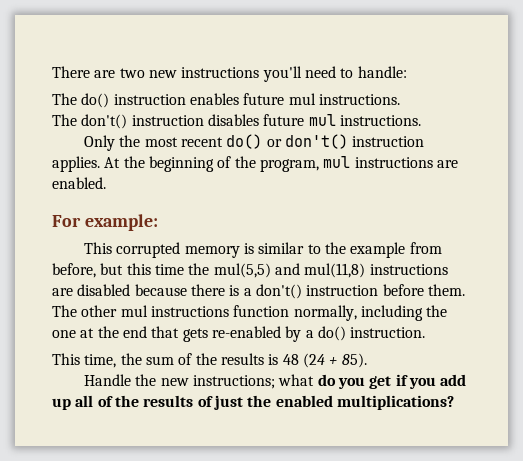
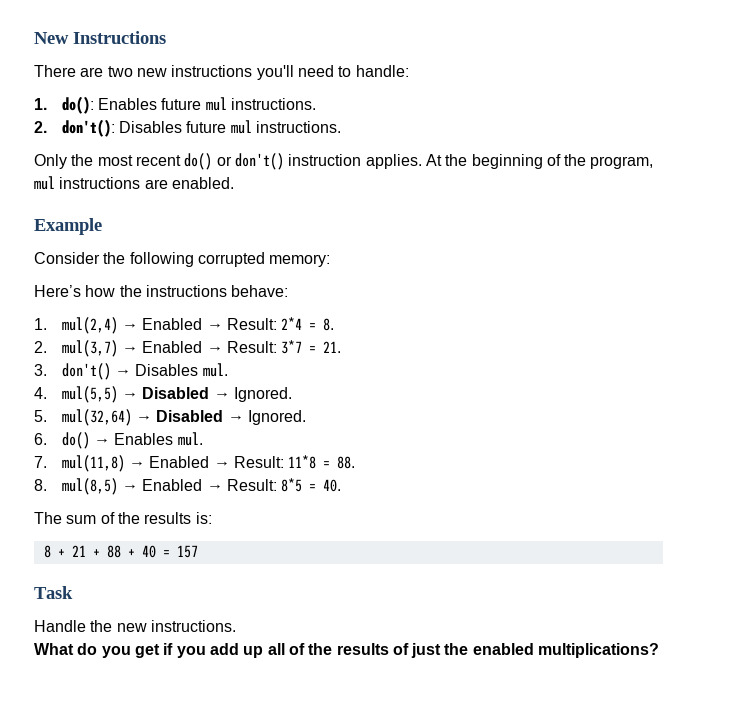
(52, 72) none -> [34,31,166,44] New Instructions //
[52,93,400,108] [52,114,259,129] The do() instruction enables future mul instructions. // The don't() instruction disables -> [34,96,316,114] [34,119,182,137] 1. do(): Enables future mul instructions. // 2. don't(): Disables
[52,214,158,231] [84,242,442,258] [52,263,448,278] [52,284,465,299] [52,305,448,321] [52,326,426,342] [52,353,367,368] For example: // This corrupted memory is similar to the example from before, but this time the mul(5,5) and mul(11,8) instructions are disabled because there is a don't() instruction before them. The other mul instructions function normally, including the one at the end that gets re-enabled by a do() instruction. // This time, the sum of the results is 48 (24 + 85). -> [34,218,102,235] [34,252,331,267] [34,285,289,297] [34,317,335,334] [34,340,342,357] [34,363,228,380] [34,386,292,403] [34,409,306,426] [34,432,203,449] [34,455,356,472] [34,478,342,495] [34,512,212,524] [43,545,198,558] [34,586,73,599] Example // Consider the following corrupted memory: // Here’s how the instructions behave: // 1. mul(2,4) → Enabled → Result: 2*4 = 8. // 2. mul(3,7) → Enabled → Result: 3*7 = 21. // 3. don't() → Disables mul. // 4. mul(5,5) → Disabled → Ignored. // 5. mul(32,64) → Disabled → Ignored. // 6. do() → Enables mul. // 7. mul(11,8) → Enabled → Result: 11*8 = 88. // 8. mul(8,5) → Enabled → Result: 8*5 = 40. // The sum of the results is: // 8 + 21 + 88 + 40 = 157 // Task
[193,374,315,389] instructions; what -> [150,620,236,632] [34,643,74,655] instructions. // What

